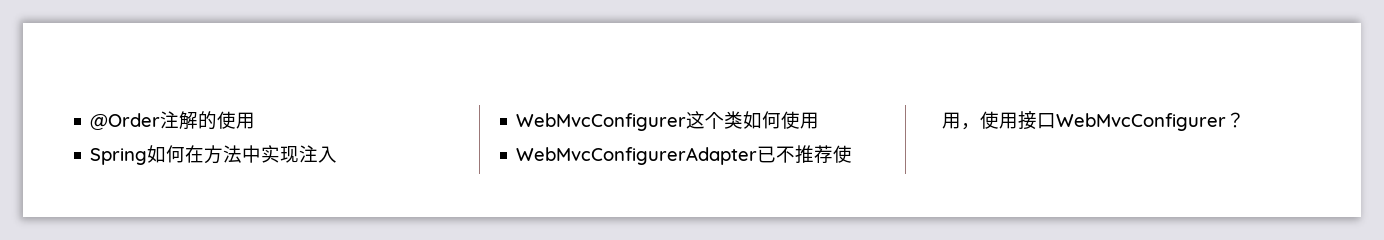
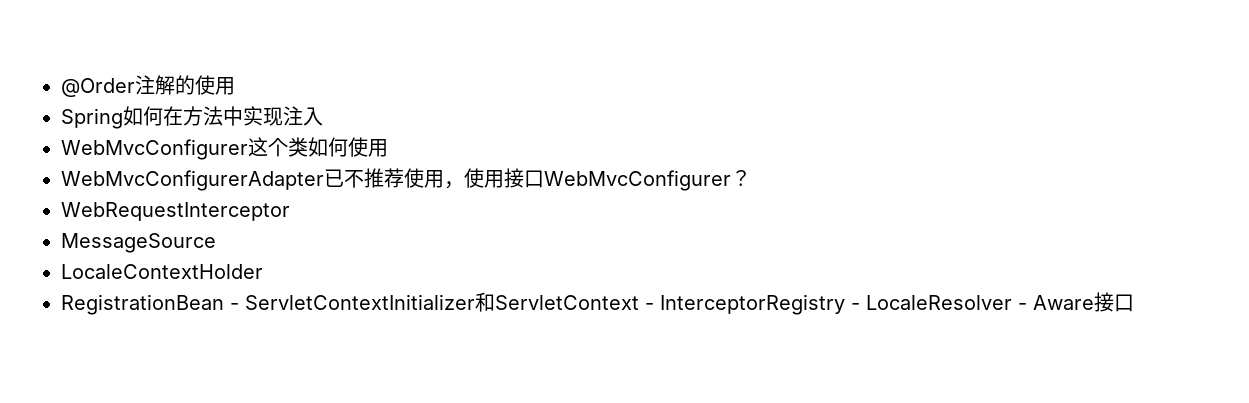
(1246, 120) none -> [61,202,290,221] [61,233,216,253] [61,264,263,279] [61,292,1134,315] // WebRequestInterceptor // MessageSource // LocaleContextHolder // RegistrationBean - ServletContextInitializer和ServletContext - InterceptorRegistry - LocaleResolver - Aware接口

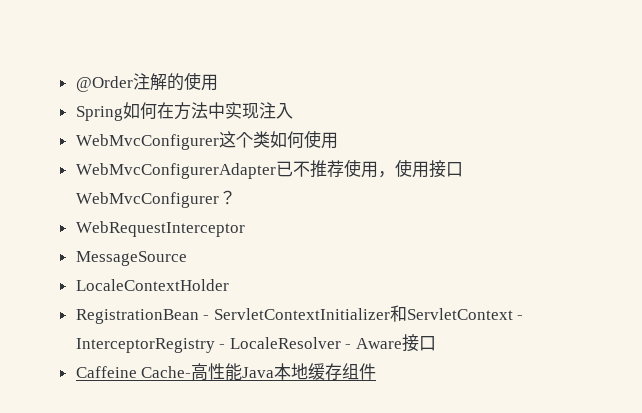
(1134, 303) none -> [75,363,377,381] // Caffeine Cache-高性能Java本地缓存组件

